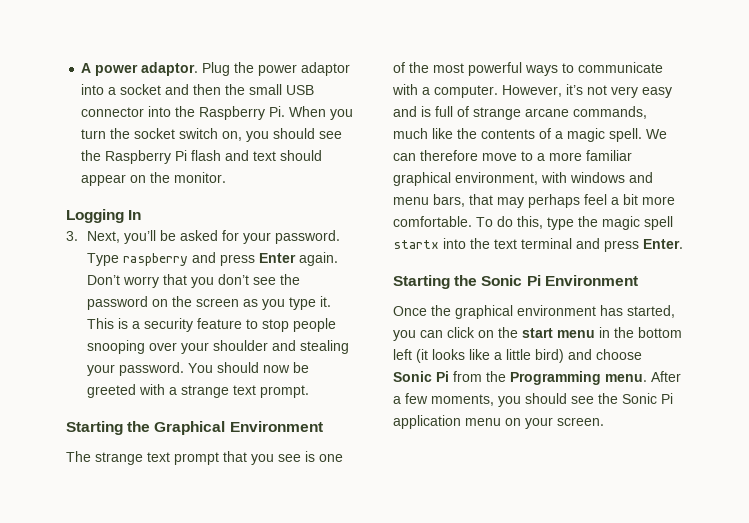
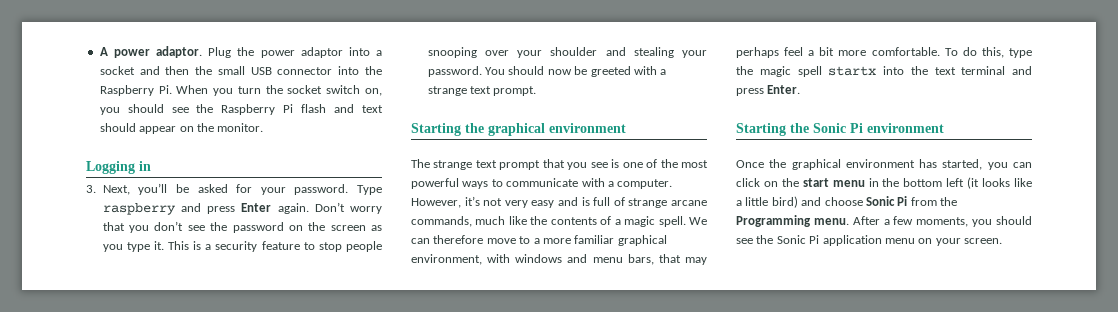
[128,210,142,220] In -> [139,161,151,171] in
[154,421,323,435] Graphical Environment -> [488,123,626,136] graphical environment
[544,275,638,286] Environment -> [867,123,944,133] environment

